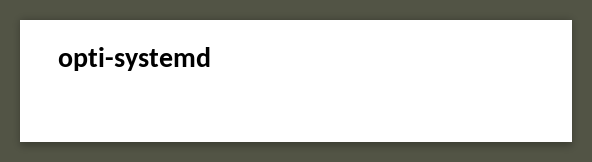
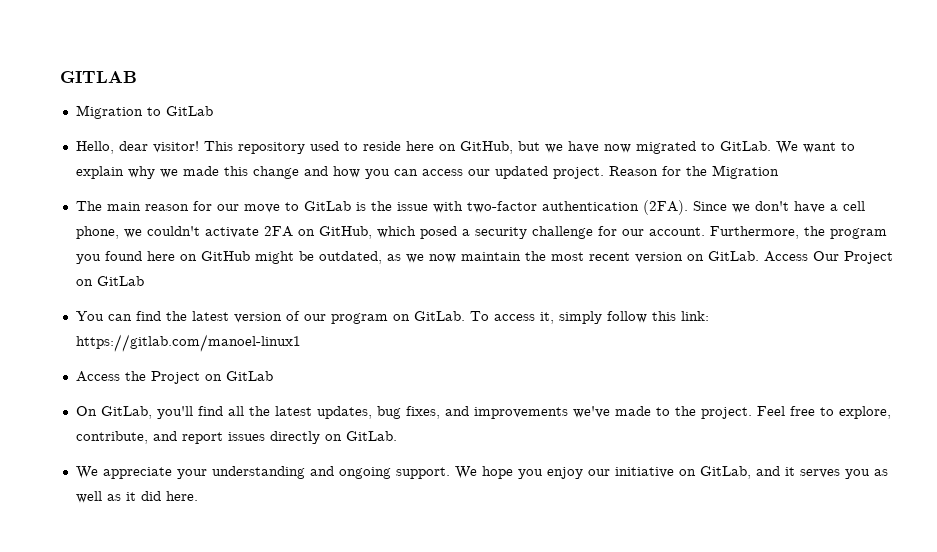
[58,47,211,71] opti-systemd -> [60,71,137,83] [75,105,213,119] [75,141,855,154] [75,165,779,179] [75,200,865,215] [75,226,887,239] [75,251,893,264] [75,276,144,286] [75,311,709,324] [75,334,301,352] [75,371,273,384] [75,406,891,419] [75,431,397,444] [75,466,888,479] [75,491,198,503] GITLAB // Migration to GitLab // Hello, dear visitor! This repository used to reside here on GitHub, but we have now migrated to GitLab. We want to explain why we made this change and how you can access our updated project. Reason for the Migration // The main reason for our move to GitLab is the issue with two-factor authentication (2FA). Since we don't have a cell phone, we couldn't activate 2FA on GitHub, which posed a security challenge for our account. Furthermore, the program you found here on GitHub might be outdated, as we now maintain the most recent version on GitLab. Access Our Project on GitLab // You can find the latest version of our program on GitLab. To access it, simply follow this link: https://gitlab.com/manoel-linux1 // Access the Project on GitLab // On GitLab, you'll find all the latest updates, bug fixes, and improvements we've made to the project. Feel free to explore, contribute, and report issues directly on GitLab. // We appreciate your understanding and ongoing support. We hope you enjoy our initiative on GitLab, and it serves you as well as it did here.

